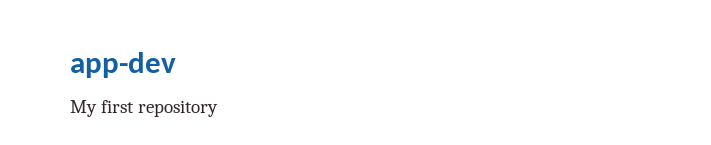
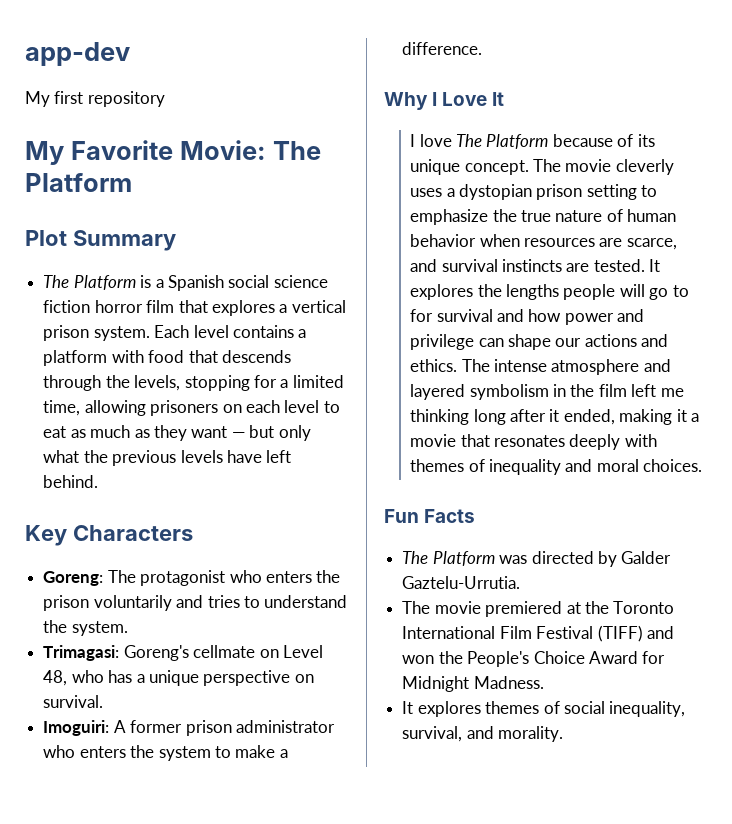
(219, 108) none -> [25,140,321,165] [25,173,132,192] [25,230,176,251] [43,275,328,291] [43,300,346,316] [43,325,307,341] [43,350,291,366] [43,375,344,391] [43,400,340,416] [43,425,311,441] [43,450,292,466] [43,475,99,488] [25,525,193,546] [43,570,341,586] [43,595,348,611] [43,620,128,636] [43,645,323,661] [43,670,314,686] [43,695,104,708] [43,720,335,736] [43,745,288,761] [402,42,483,55] [384,92,505,110] [410,134,655,149] [410,159,674,175] [410,184,658,200] [410,209,677,225] [410,234,677,250] [410,259,661,272] [410,284,689,300] [410,309,645,325] [410,334,669,350] [410,359,671,375] [410,384,684,400] [410,409,700,425] [410,434,657,450] [410,459,703,475] [384,509,476,523] [402,551,672,567] [402,576,521,589] [402,601,675,617] [402,625,674,642] [402,651,666,667] [402,676,544,692] [402,701,686,717] [402,726,564,742] // My Favorite Movie: The Platform // Plot Summary // The Platform is a Spanish social science fiction horror film that explores a vertical prison system. Each level contains a platform with food that descends through the levels, stopping for a limited time, allowing prisoners on each level to eat as much as they want — but only what the previous levels have left behind. // Key Characters // Goreng: The protagonist who enters the prison voluntarily and tries to understand the system. // Trimagasi: Goreng's cellmate on Level 48, who has a unique perspective on survival. // Imoguiri: A former prison administrator who enters the system to make a difference. // Why I Love It // I love The Platform because of its unique concept. The movie cleverly uses a dystopian prison setting to emphasize the true nature of human behavior when resources are scarce, and survival instincts are tested. It explores the lengths people will go to for survival and how power and privilege can shape our actions and ethics. The intense atmosphere and layered symbolism in the film left me thinking long after it ended, making it a movie that resonates deeply with themes of inequality and moral choices. // Fun Facts // The Platform was directed by Galder Gaztelu-Urrutia. // The movie premiered at the Toronto International Film Festival (TIFF) and won the People's Choice Award for Midnight Madness. // It explores themes of social inequality, survival, and morality.

